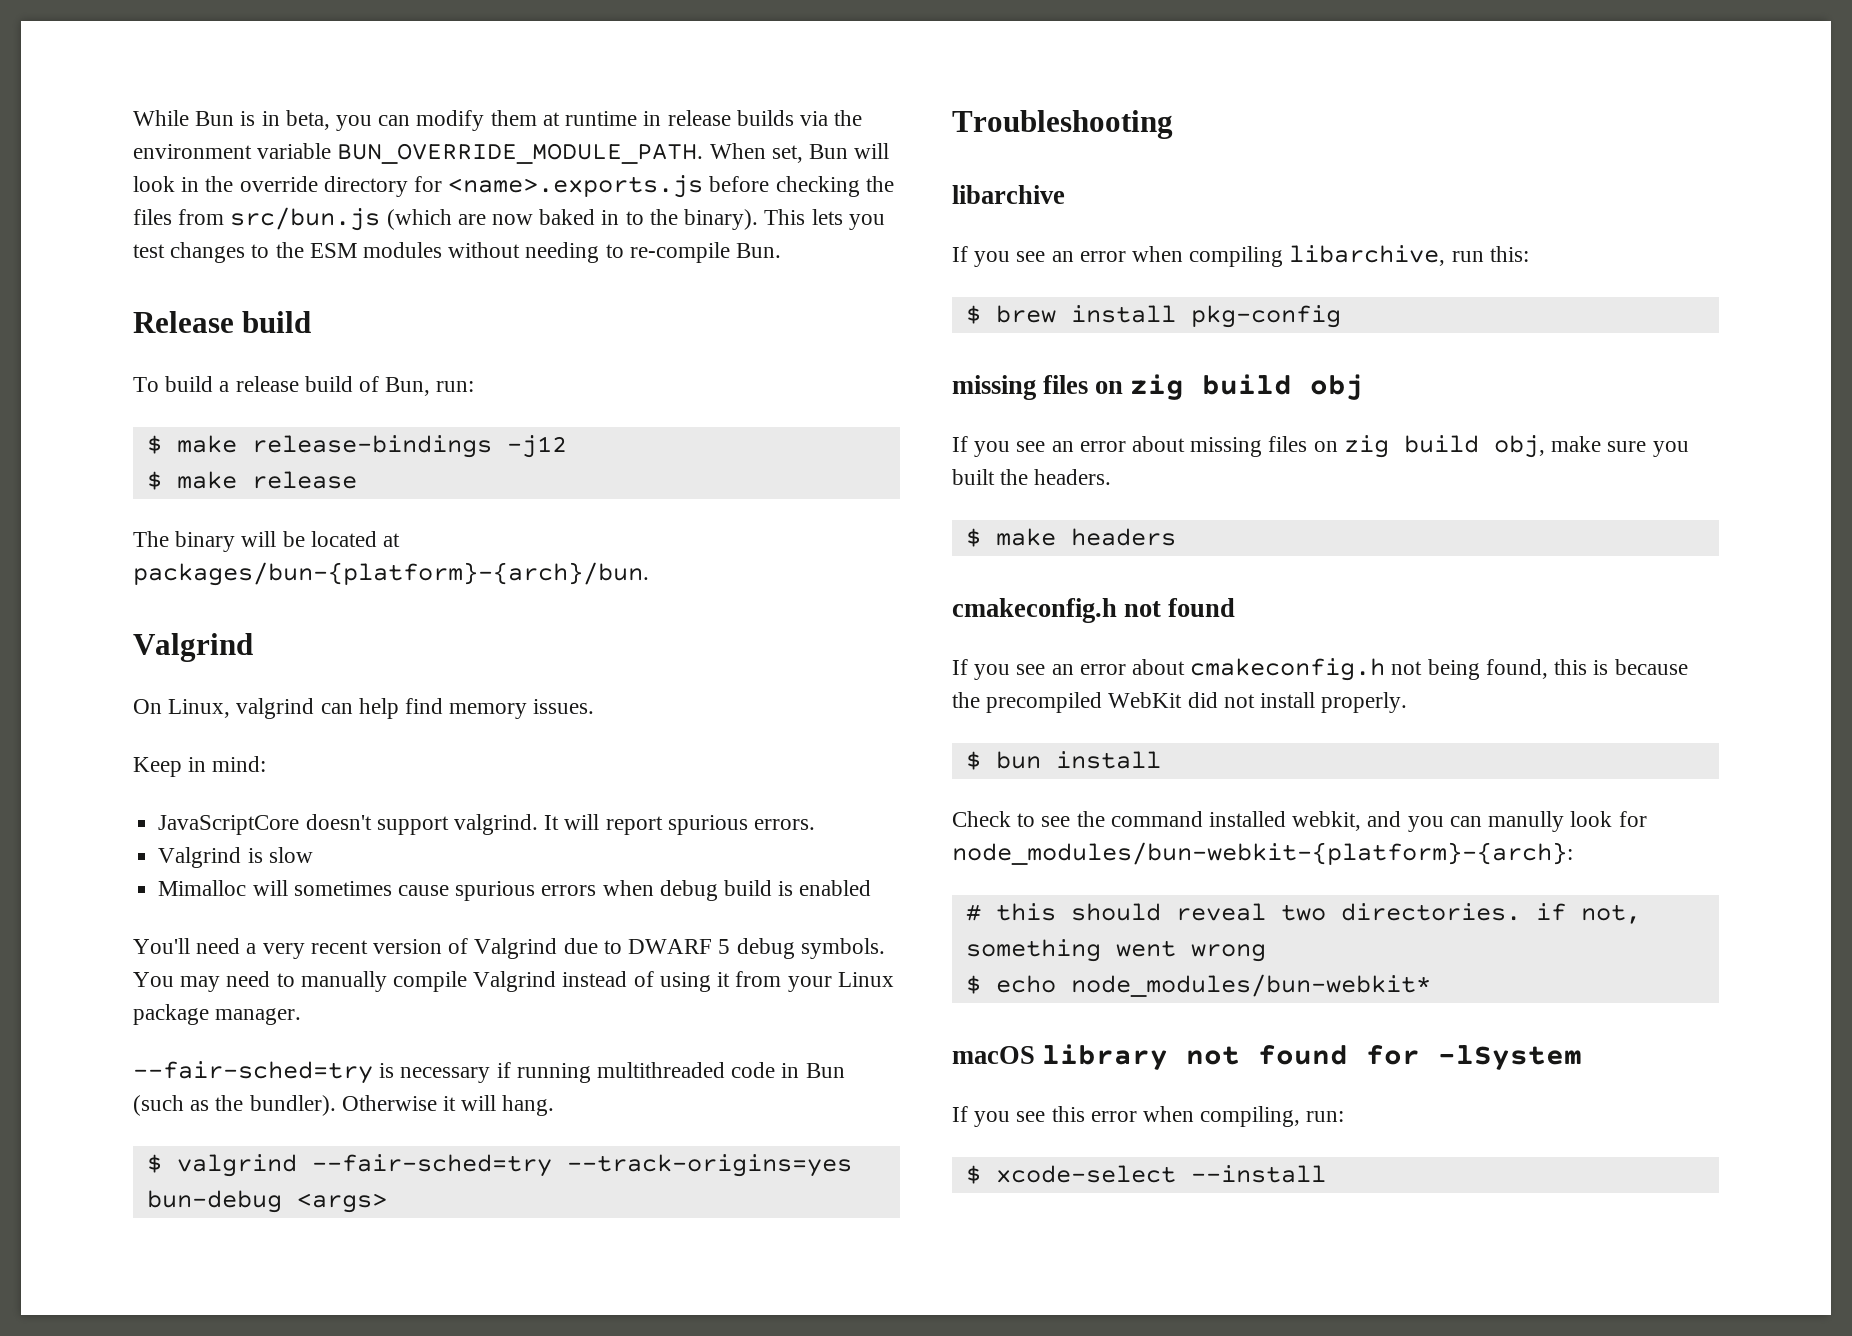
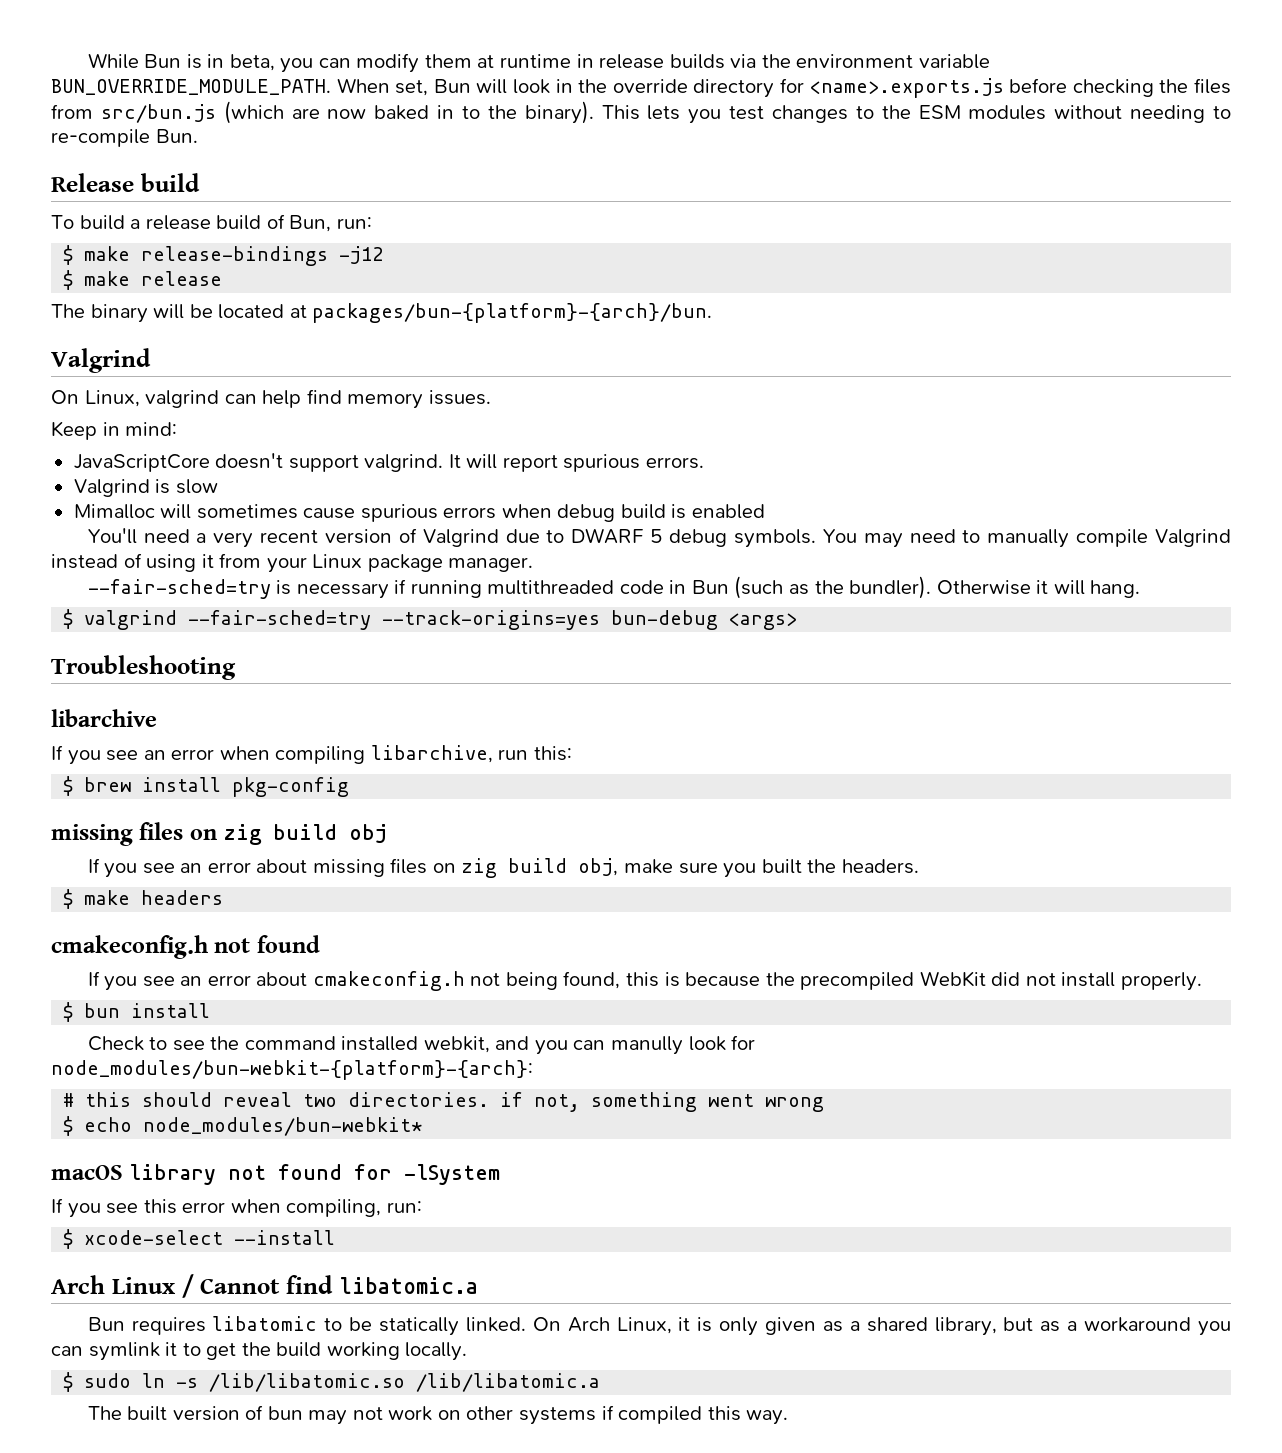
(1326, 1174) none -> [51,1274,478,1298] [87,1316,1231,1336] [51,1342,468,1361] [63,1372,601,1392] [87,1405,789,1425] // Arch Linux / Cannot find libatomic.a // Bun requires libatomic to be statically linked. On Arch Linux, it is only given as a shared library, but as a workaround you can symlink it to get the build working locally. // $ sudo ln -s /lib/libatomic.so /lib/libatomic.a // The built version of bun may not work on other systems if compiled this way.

